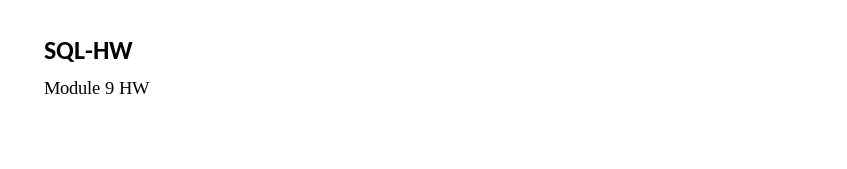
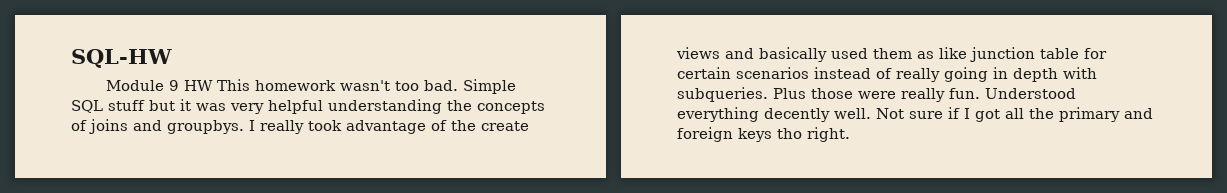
(150, 88) none -> [217,79,517,94] [71,99,545,114] [71,119,529,134] [676,47,1107,62] [677,67,1097,82] [677,87,1076,102] [677,107,1153,122] [677,127,850,142] This homework wasn't too bad. Simple SQL stuff but it was very helpful understanding the concepts of joins and groupbys. I really took advantage of the create views and basically used them as like junction table for certain scenarios instead of really going in depth with subqueries. Plus those were really fun. Understood everything decently well. Not sure if I got all the primary and foreign keys tho right.

